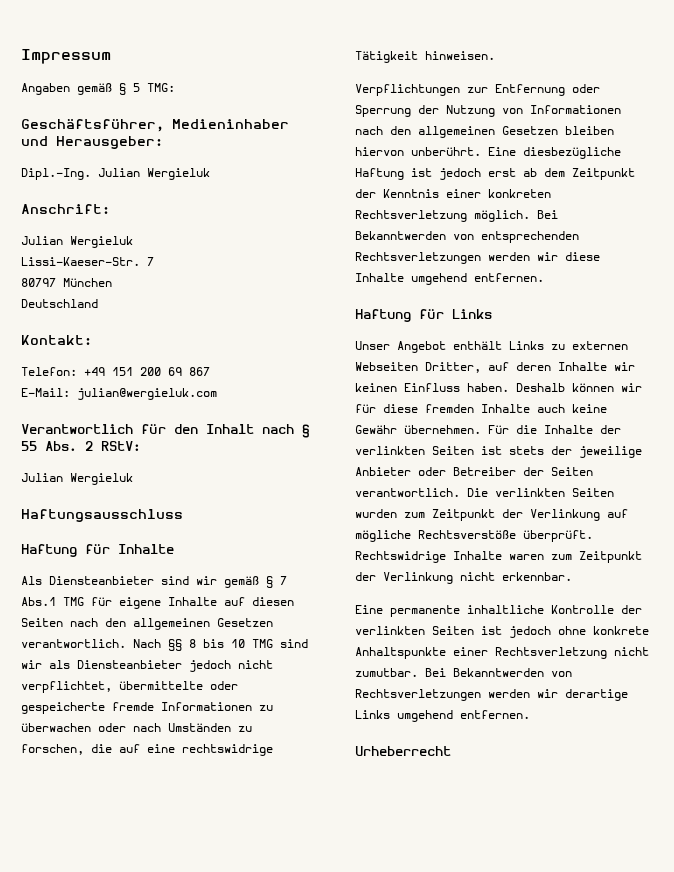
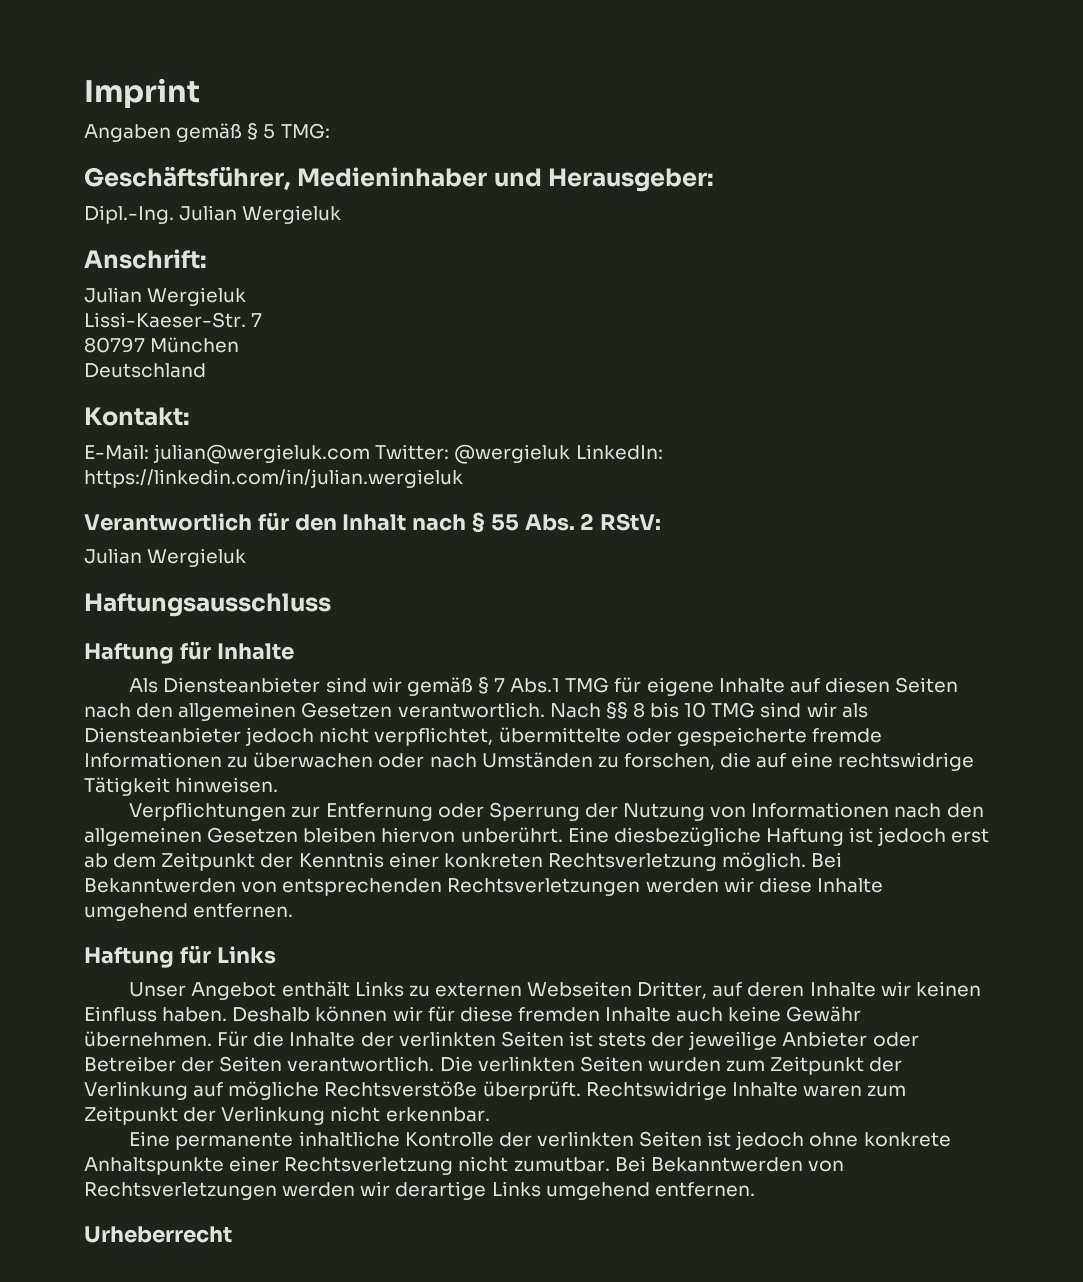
[21,49,111,64] Impressum -> [84,78,200,108] Imprint
[21,367,210,376] [21,388,217,400] Telefon: +49 151 200 69 867 // E-Mail: julian@wergieluk.com -> [84,444,663,464] [84,469,463,488] E-Mail: julian@wergieluk.com Twitter: @wergieluk LinkedIn: https://linkedin.com/in/julian.wergieluk

